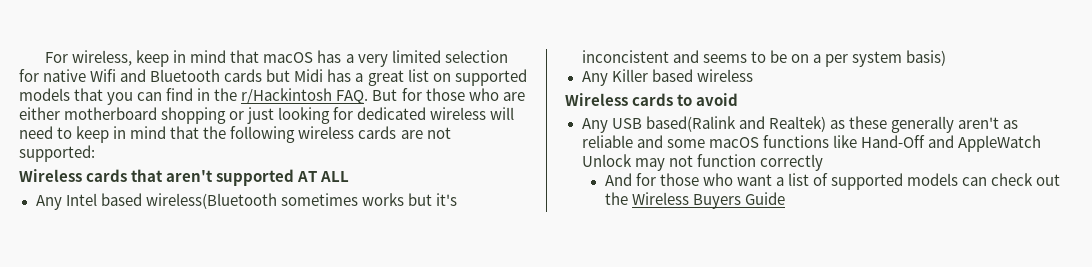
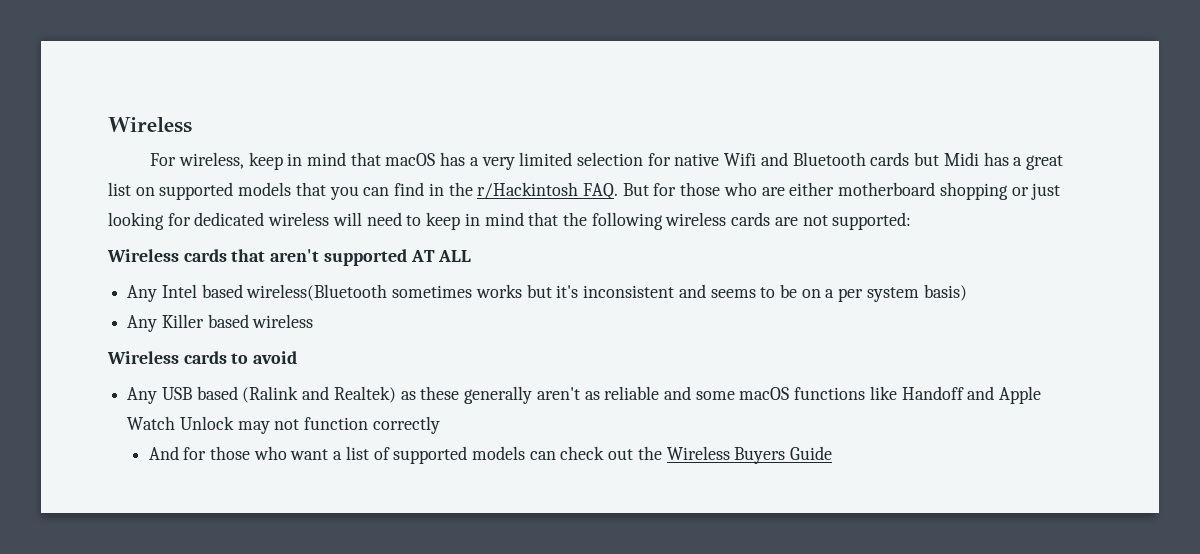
(45, 57) none -> [108,117,192,133] Wireless //
[581,50,669,63] inconcistent -> [583,285,675,298] inconsistent
[645,116,736,132] based(Ralink -> [196,386,299,403] based (Ralink
[860,135,1041,152] Hand-Off and AppleWatch -> [901,386,1042,404] [127,416,176,430] Handoff and Apple Watch

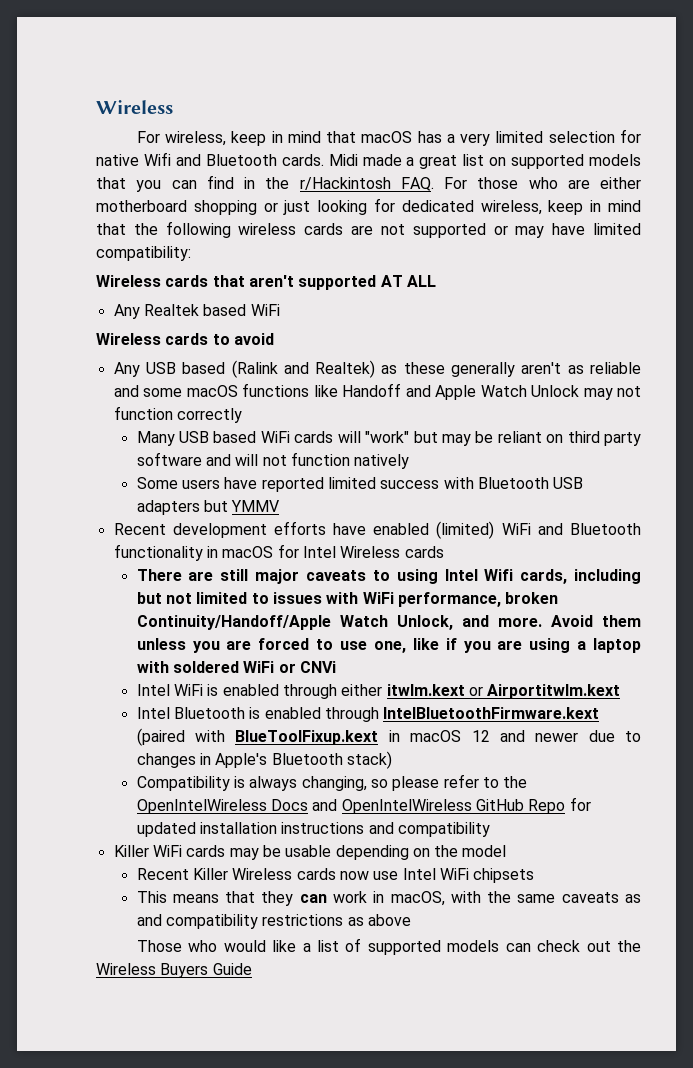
[870,152,1009,166] cards but Midi has -> [281,154,402,166] cards. Midi made
[622,183,677,196] But for -> [444,177,467,189] For
[268,212,422,226] wireless will need to -> [480,200,542,215] wireless,
[832,212,912,230] supported: -> [412,223,641,238] [96,246,191,261] supported or may have limited compatibility:
[161,284,967,302] [127,314,314,332] Intel based wireless(Bluetooth sometimes works but it's inconsistent and seems to be on a per system basis) // Any Killer based wireless -> [143,304,280,316] Realtek based WiFi
[148,446,329,460] And for those who want -> [136,431,641,446] [136,452,410,469] [136,477,584,492] [136,500,280,515] [113,521,641,539] [113,544,444,561] [136,569,641,584] [136,592,559,607] [136,615,642,630] [136,638,642,653] [136,661,336,673] [136,684,621,699] [136,707,600,722] [136,728,642,746] [136,751,392,769] [136,774,528,791] [136,797,591,814] [136,822,490,837] [113,845,507,860] [136,868,535,883] [136,891,642,906] [136,914,411,929] [136,940,297,952] Many USB based WiFi cards will "work" but may be reliant on third party software and will not function natively // Some users have reported limited success with Bluetooth USB adapters but YMMV // Recent development efforts have enabled (limited) WiFi and Bluetooth functionality in macOS for Intel Wireless cards // There are still major caveats to using Intel Wifi cards, including but not limited to issues with WiFi performance, broken Continuity/Handoff/Apple Watch Unlock, and more. Avoid them unless you are forced to use one, like if you are using a laptop with soldered WiFi or CNVi // Intel WiFi is enabled through either itwlm.kext or Airportitwlm.kext // Intel Bluetooth is enabled through IntelBluetoothFirmware.kext (paired with BlueToolFixup.kext in macOS 12 and newer due to changes in Apple's Bluetooth stack) // Compatibility is always changing, so please refer to the OpenIntelWireless Docs and OpenIntelWireless GitHub Repo for updated installation instructions and compatibility // Killer WiFi cards may be usable depending on the model // Recent Killer Wireless cards now use Intel WiFi chipsets // This means that they can work in macOS, with the same caveats as and compatibility restrictions as above // Those who would like

